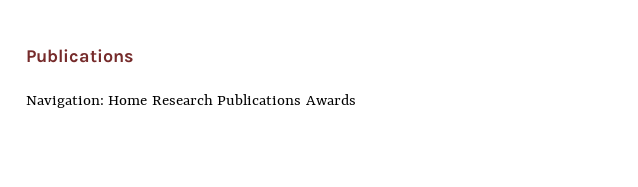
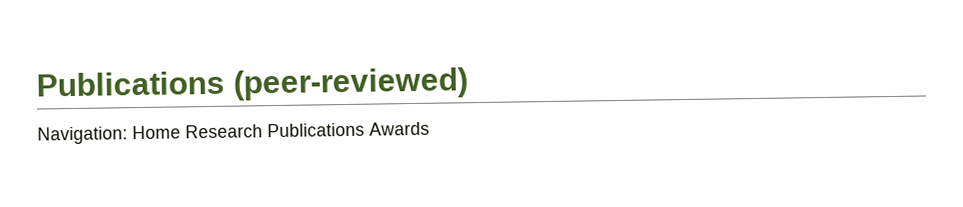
[26,49,134,63] Publications -> [36,67,468,101] Publications (peer-reviewed)

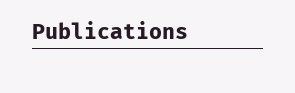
[36,67,468,101] [37,121,430,145] Publications (peer-reviewed) // Navigation: Home Research Publications Awards -> [32,21,188,39] Publications

